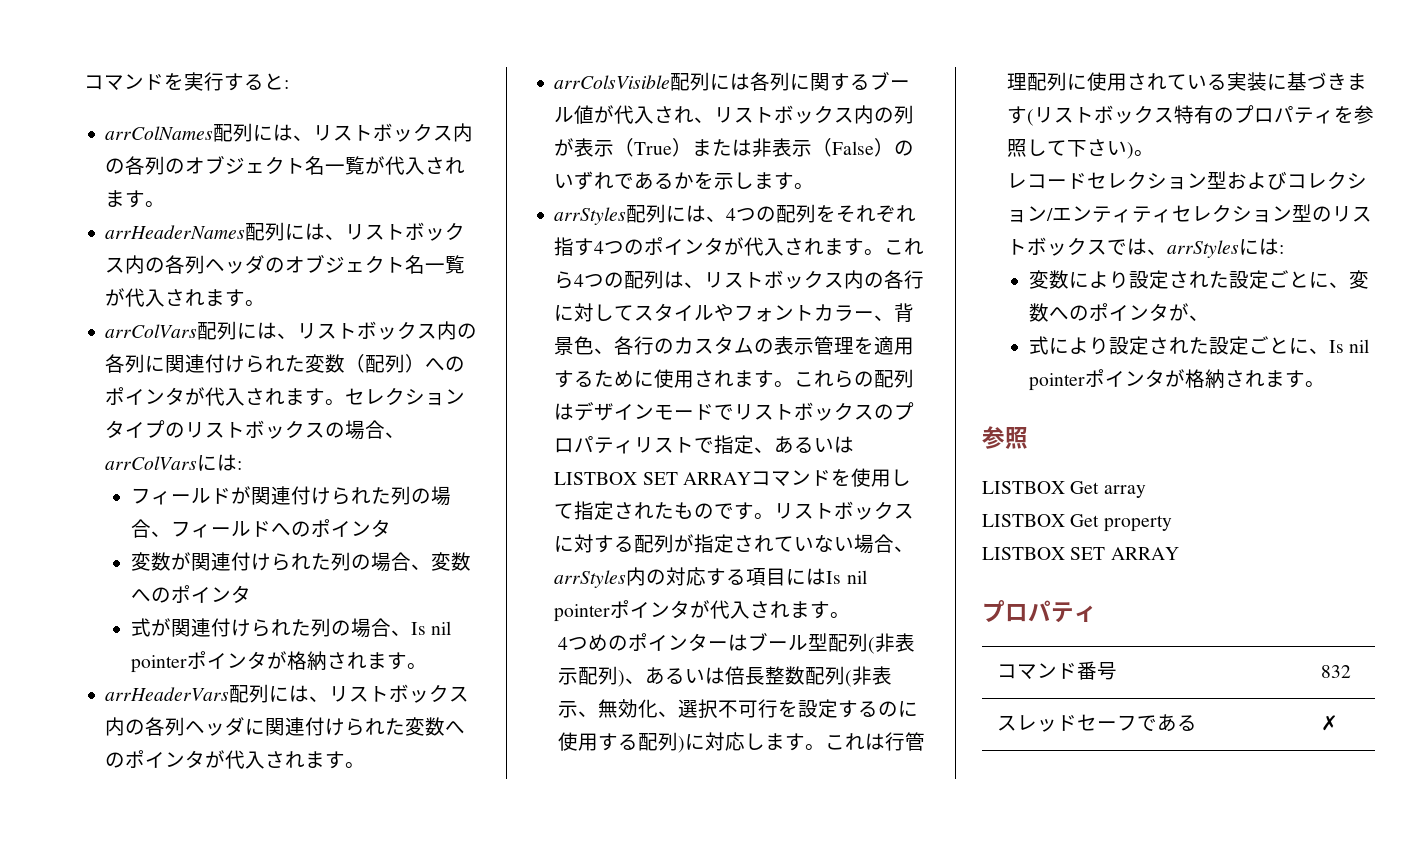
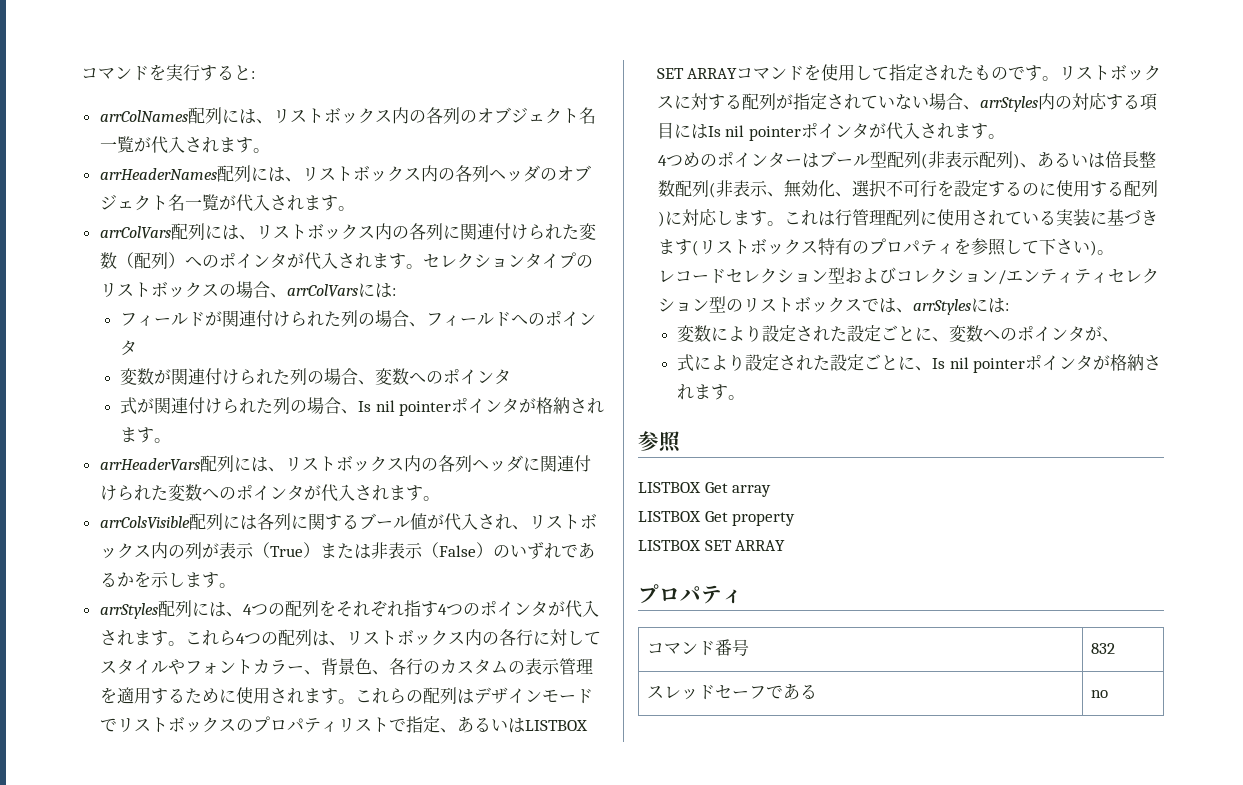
[1320,715,1338,731] ✗ -> [1091,690,1109,698] no

